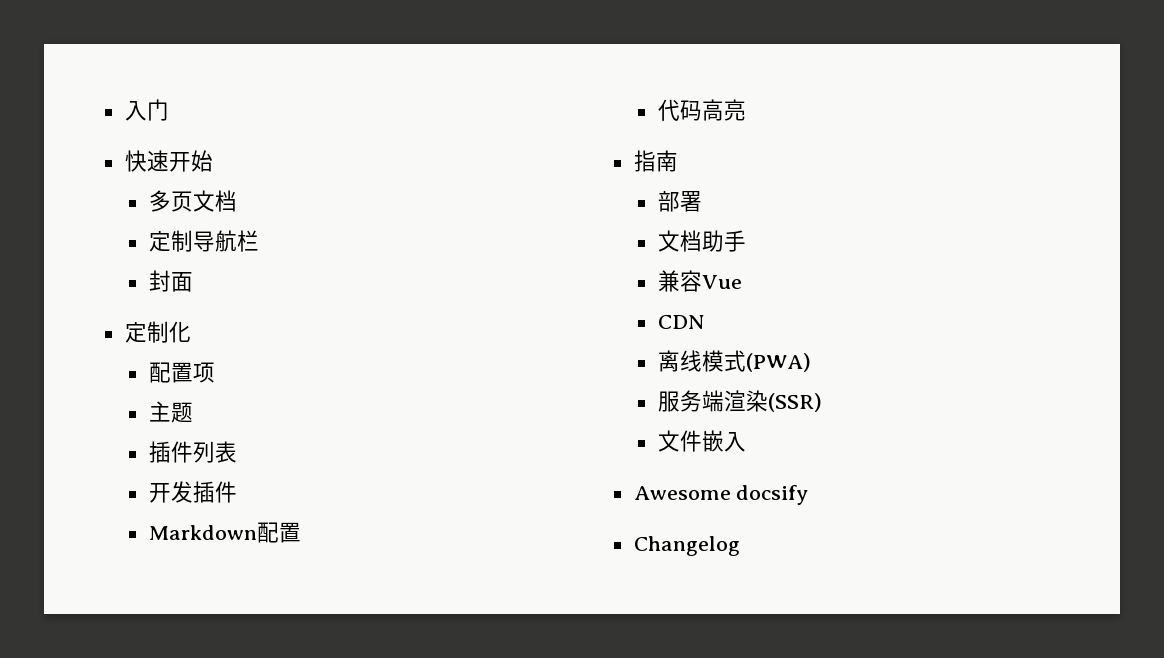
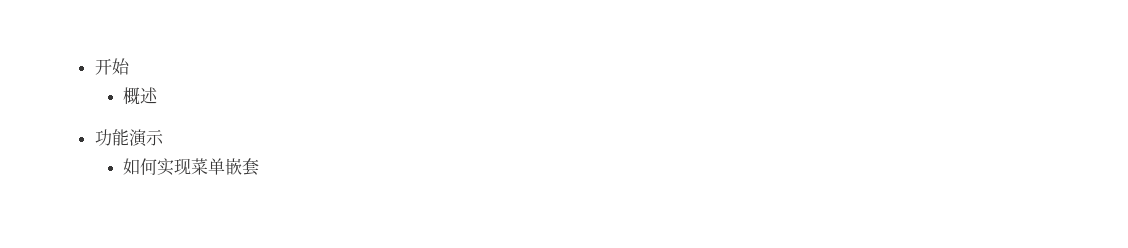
[124,99,169,121] [124,150,169,172] 入门 // 快速 -> (94, 66) none
[148,190,237,212] [148,230,259,252] [148,270,193,292] [124,321,191,343] [148,362,215,383] [148,401,193,423] [148,441,237,463] [148,481,237,503] [148,522,301,543] [657,99,746,121] [633,150,678,172] [657,191,702,212] [657,230,746,252] [657,270,742,292] [657,315,704,329] [657,350,811,372] [657,390,822,412] [657,430,746,452] [633,485,809,505] [633,536,740,556] 多页文档 // 定制导航栏 // 封面 // 定制化 // 配置项 // 主题 // 插件列表 // 开发插件 // Markdown配置 // 代码高亮 // 指南 // 部署 // 文档助手 // 兼容Vue // CDN // 离线模式(PWA) // 服务端渲染(SSR) // 文件嵌入 // Awesome docsify // Changelog -> [123,87,159,105] [94,129,164,147] [123,158,260,176] 概述 // 功能演示 // 如何实现菜单嵌套

